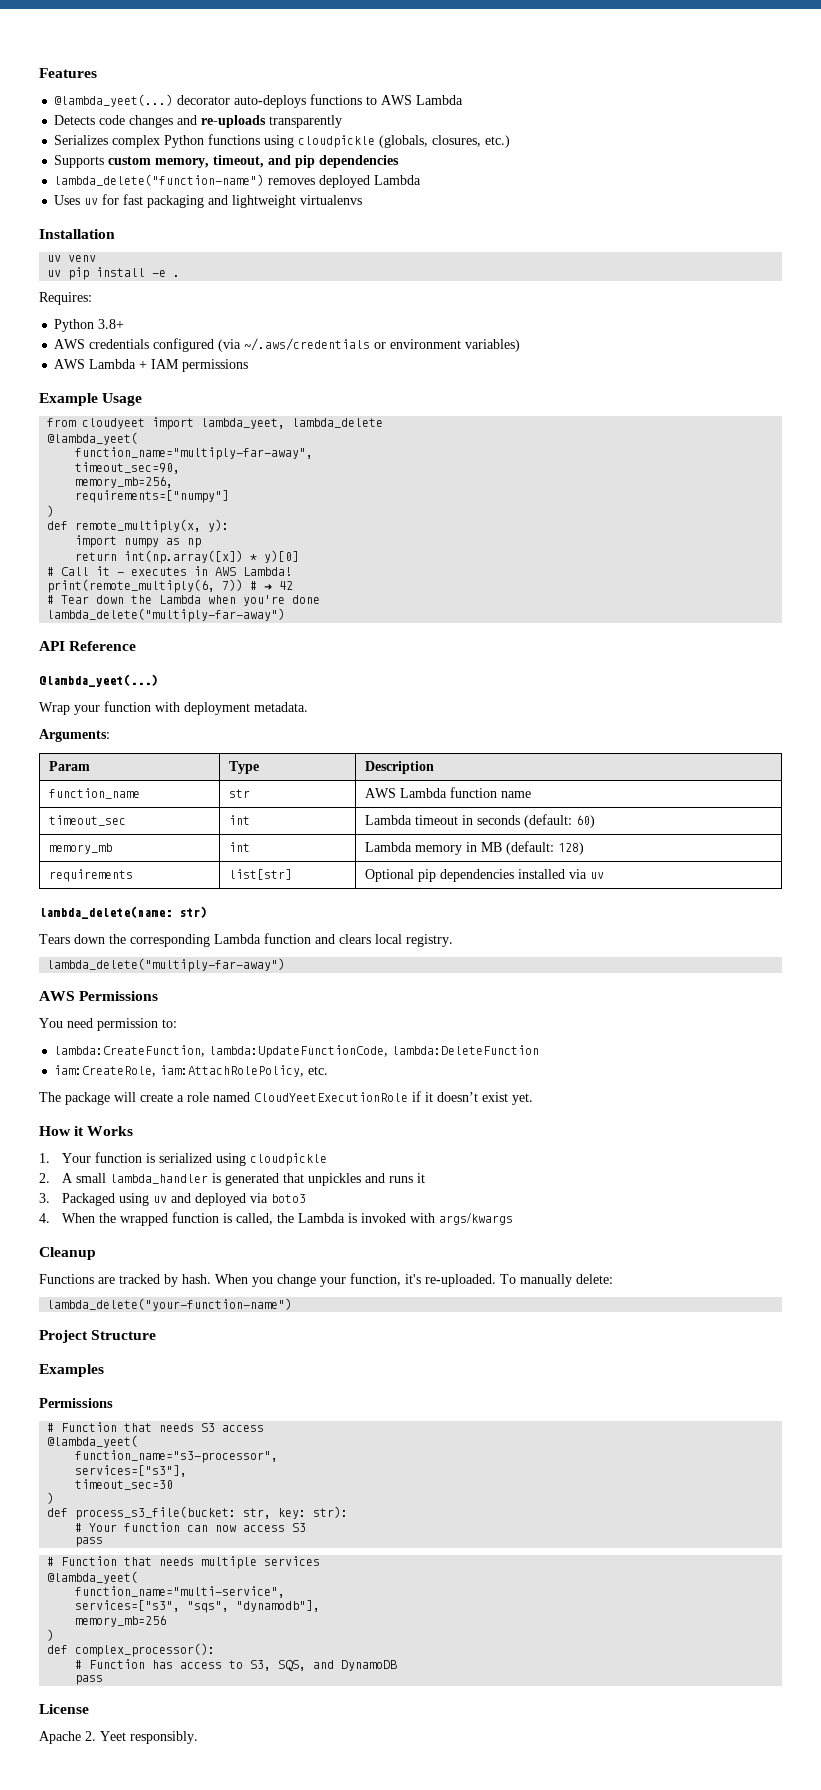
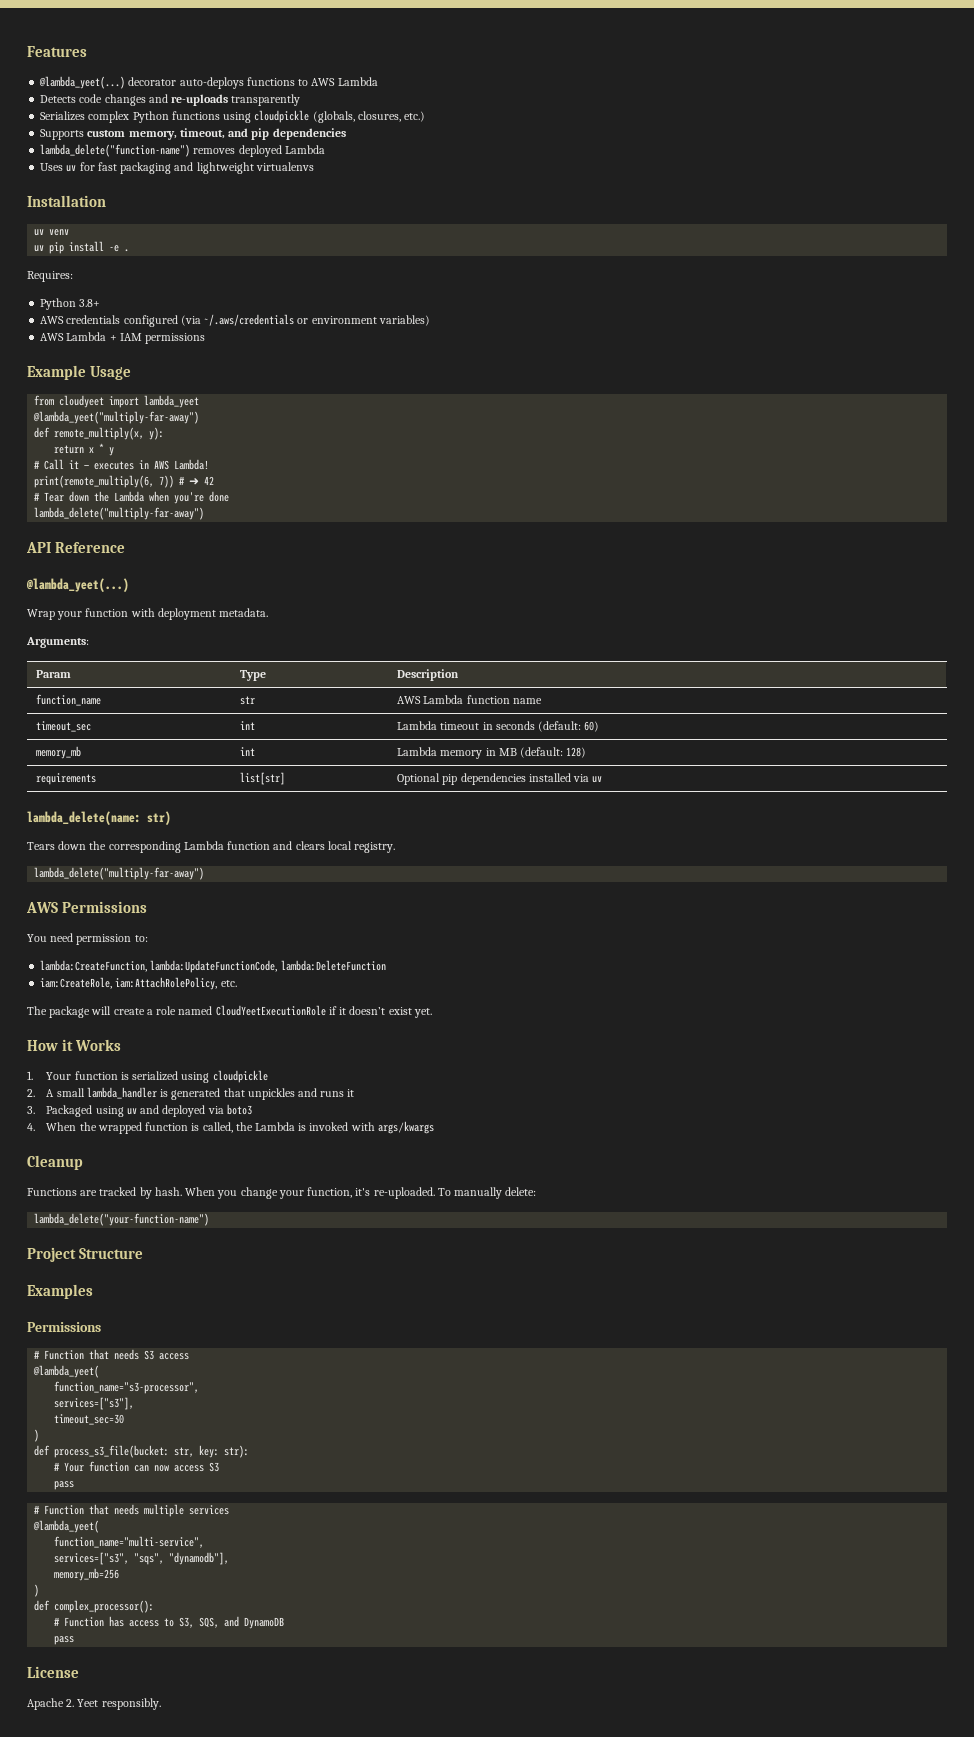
[201,418,384,429] [47,432,139,445] [75,447,314,460] [75,462,181,474] [75,476,174,488] [75,490,230,503] [47,505,55,517] [47,519,230,533] [75,535,202,548] [75,550,300,564] lambda_yeet, lambda_delete // @lambda_yeet( // function_name="multiply-far-away", // timeout_sec=90, // memory_mb=256, // requirements=["numpy"] // ) // def remote_multiply(x, y): // import numpy as np // return int(np.array([x]) * y)[0] -> [144,395,200,408] [33,411,200,424] [34,427,165,440] [54,443,115,456] lambda_yeet // @lambda_yeet("multiply-far-away") // def remote_multiply(x, y): // return x * y

